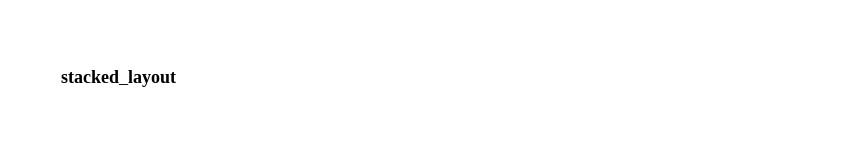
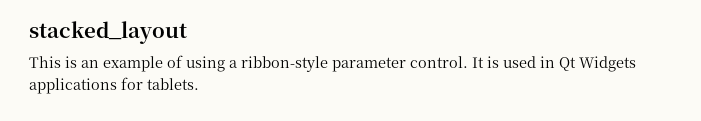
(176, 78) none -> [29,55,636,72] [29,77,199,94] // This is an example of using a ribbon-style parameter control. It is used in Qt Widgets applications for tablets.

